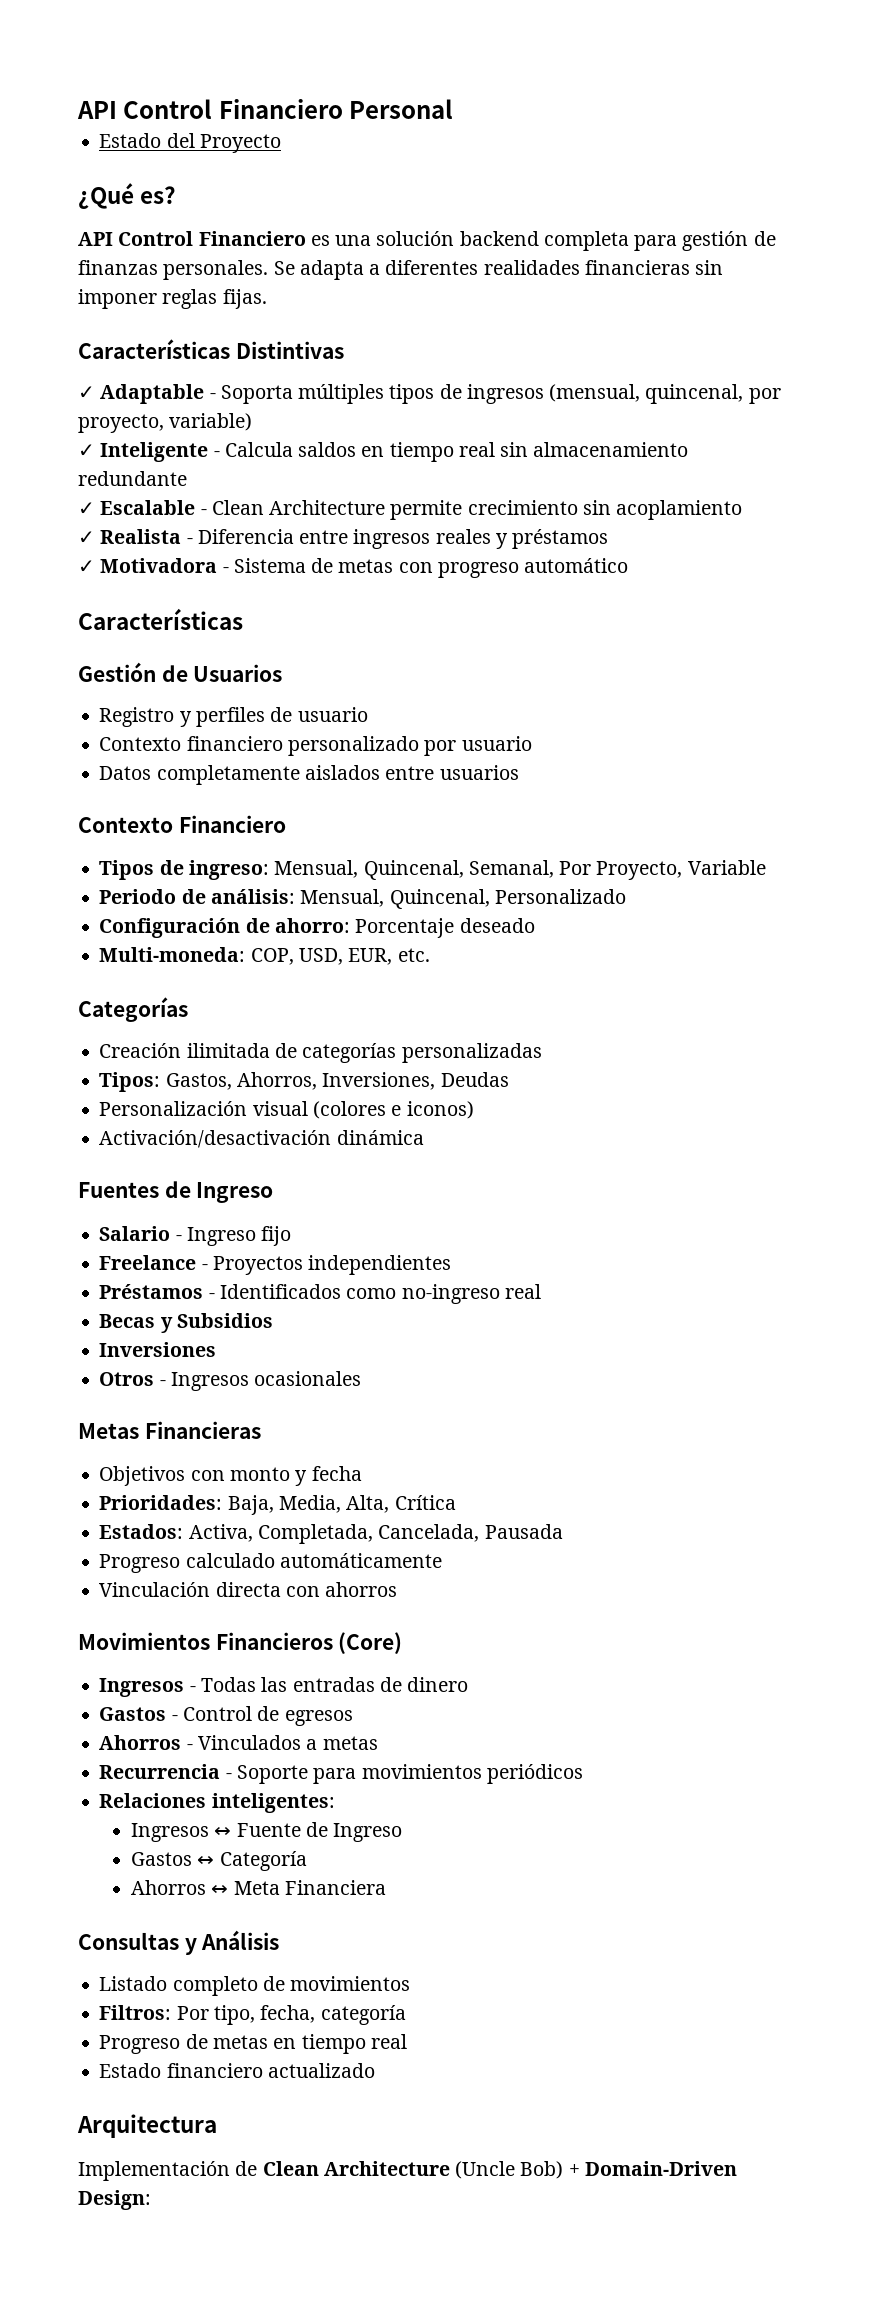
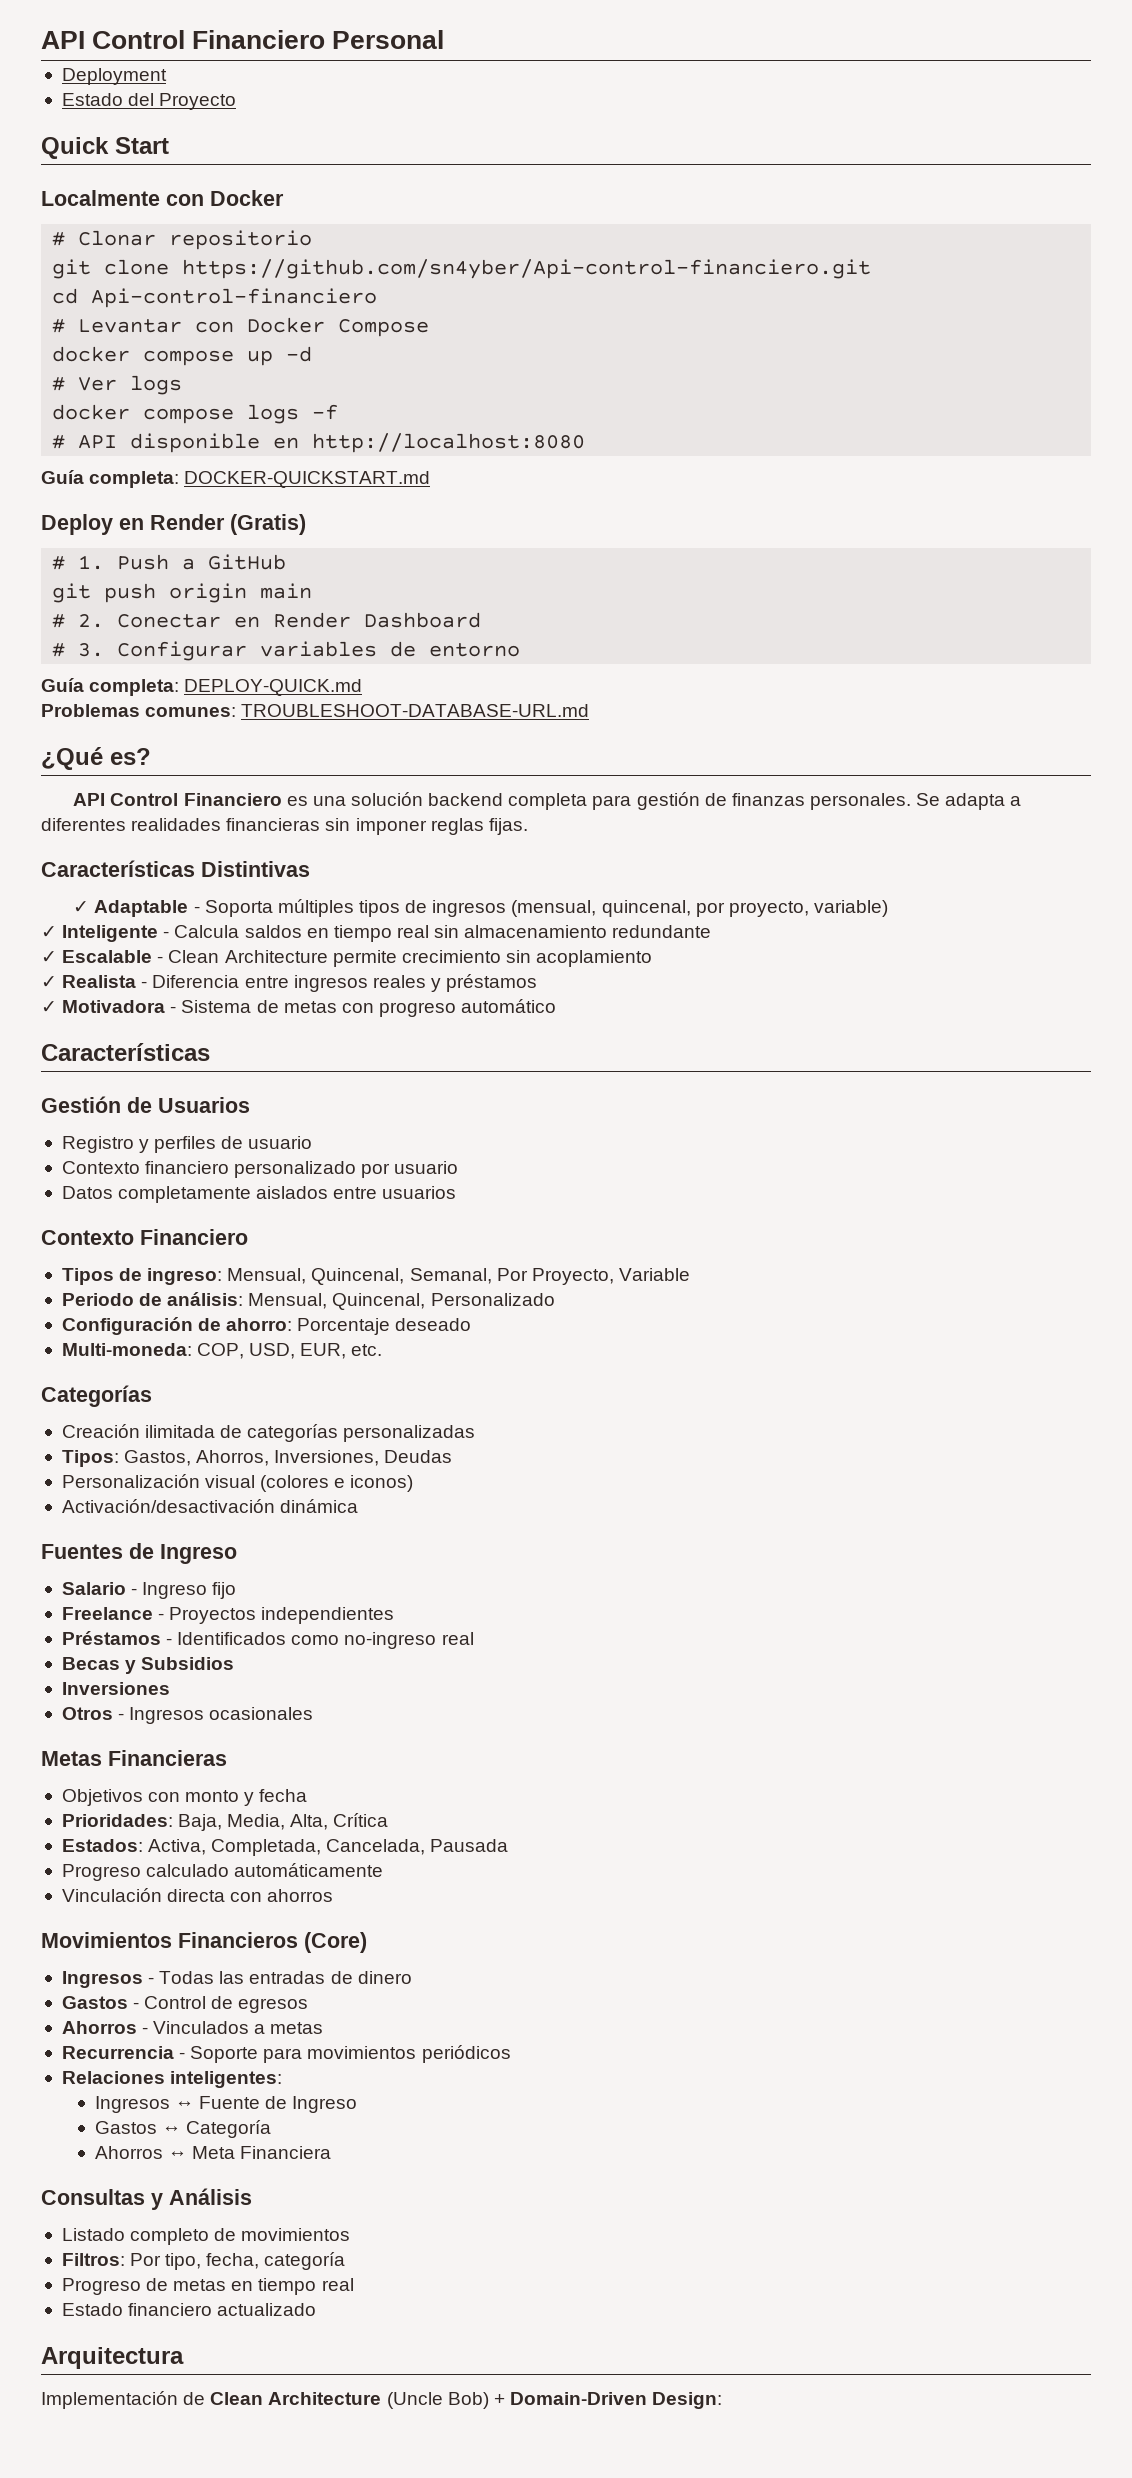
(454, 109) none -> [61,68,167,85] // Deployment
(281, 143) none -> [41,137,169,159] [41,190,284,206] [52,230,313,250] [52,259,872,279] [52,288,378,308] [52,317,430,337] [52,346,313,366] [52,375,183,395] [52,404,339,424] [52,433,586,453] [41,470,431,488] [41,514,306,535] [52,554,287,570] [52,583,313,603] [52,612,482,628] [52,641,521,661] [41,678,363,696] [41,704,590,717] // Quick Start // Localmente con Docker // # Clonar repositorio // git clone https://github.com/sn4yber/Api-control-financiero.git // cd Api-control-financiero // # Levantar con Docker Compose // docker compose up -d // # Ver logs // docker compose logs -f // # API disponible en http://localhost:8080 // Guía completa: DOCKER-QUICKSTART.md // Deploy en Render (Gratis) // # 1. Push a GitHub // git push origin main // # 2. Conectar en Render Dashboard // # 3. Configurar variables de entorno // Guía completa: DEPLOY-QUICK.md // Problemas comunes: TROUBLESHOOT-DATABASE-URL.md

